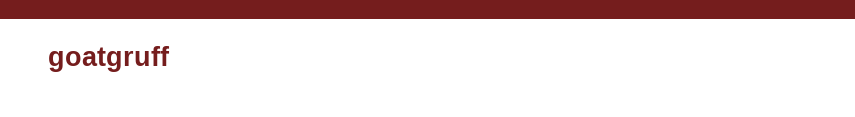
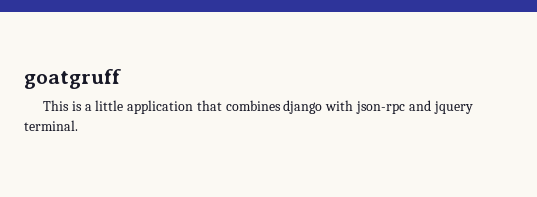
(170, 59) none -> [42,100,473,114] [24,120,78,131] // This is a little application that combines django with json-rpc and jquery terminal.

